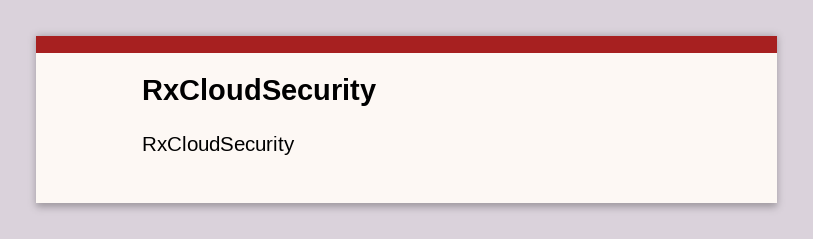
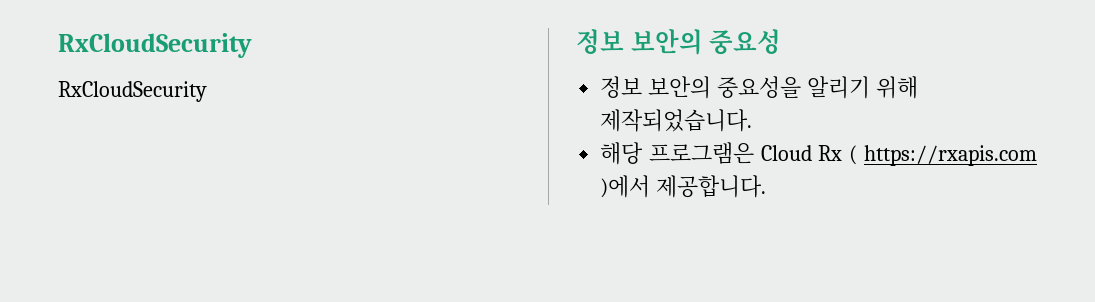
(295, 145) none -> [576,29,782,55] [600,76,918,99] [600,109,753,132] [600,142,1037,166] [600,175,767,198] // 정보 보안의 중요성 // 정보 보안의 중요성을 알리기 위해 제작되었습니다. // 해당 프로그램은 Cloud Rx ( https://rxapis.com )에서 제공합니다.

